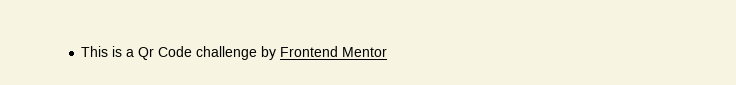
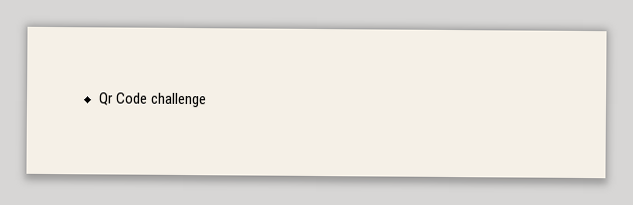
[81,46,388,60] This is a Qr Code challenge by Frontend Mentor -> [97,92,207,108] Qr Code challenge

